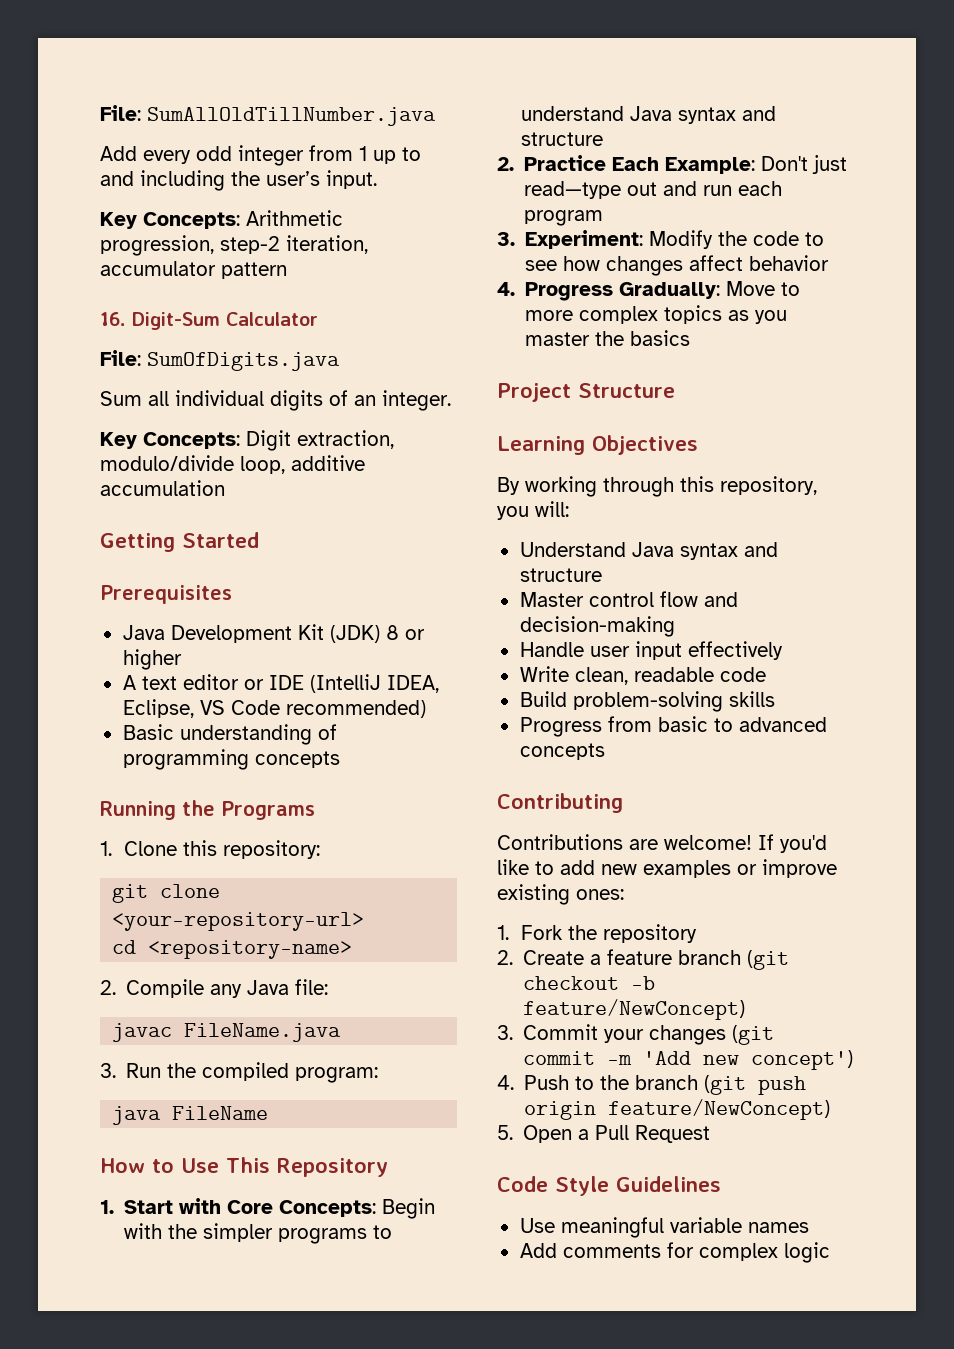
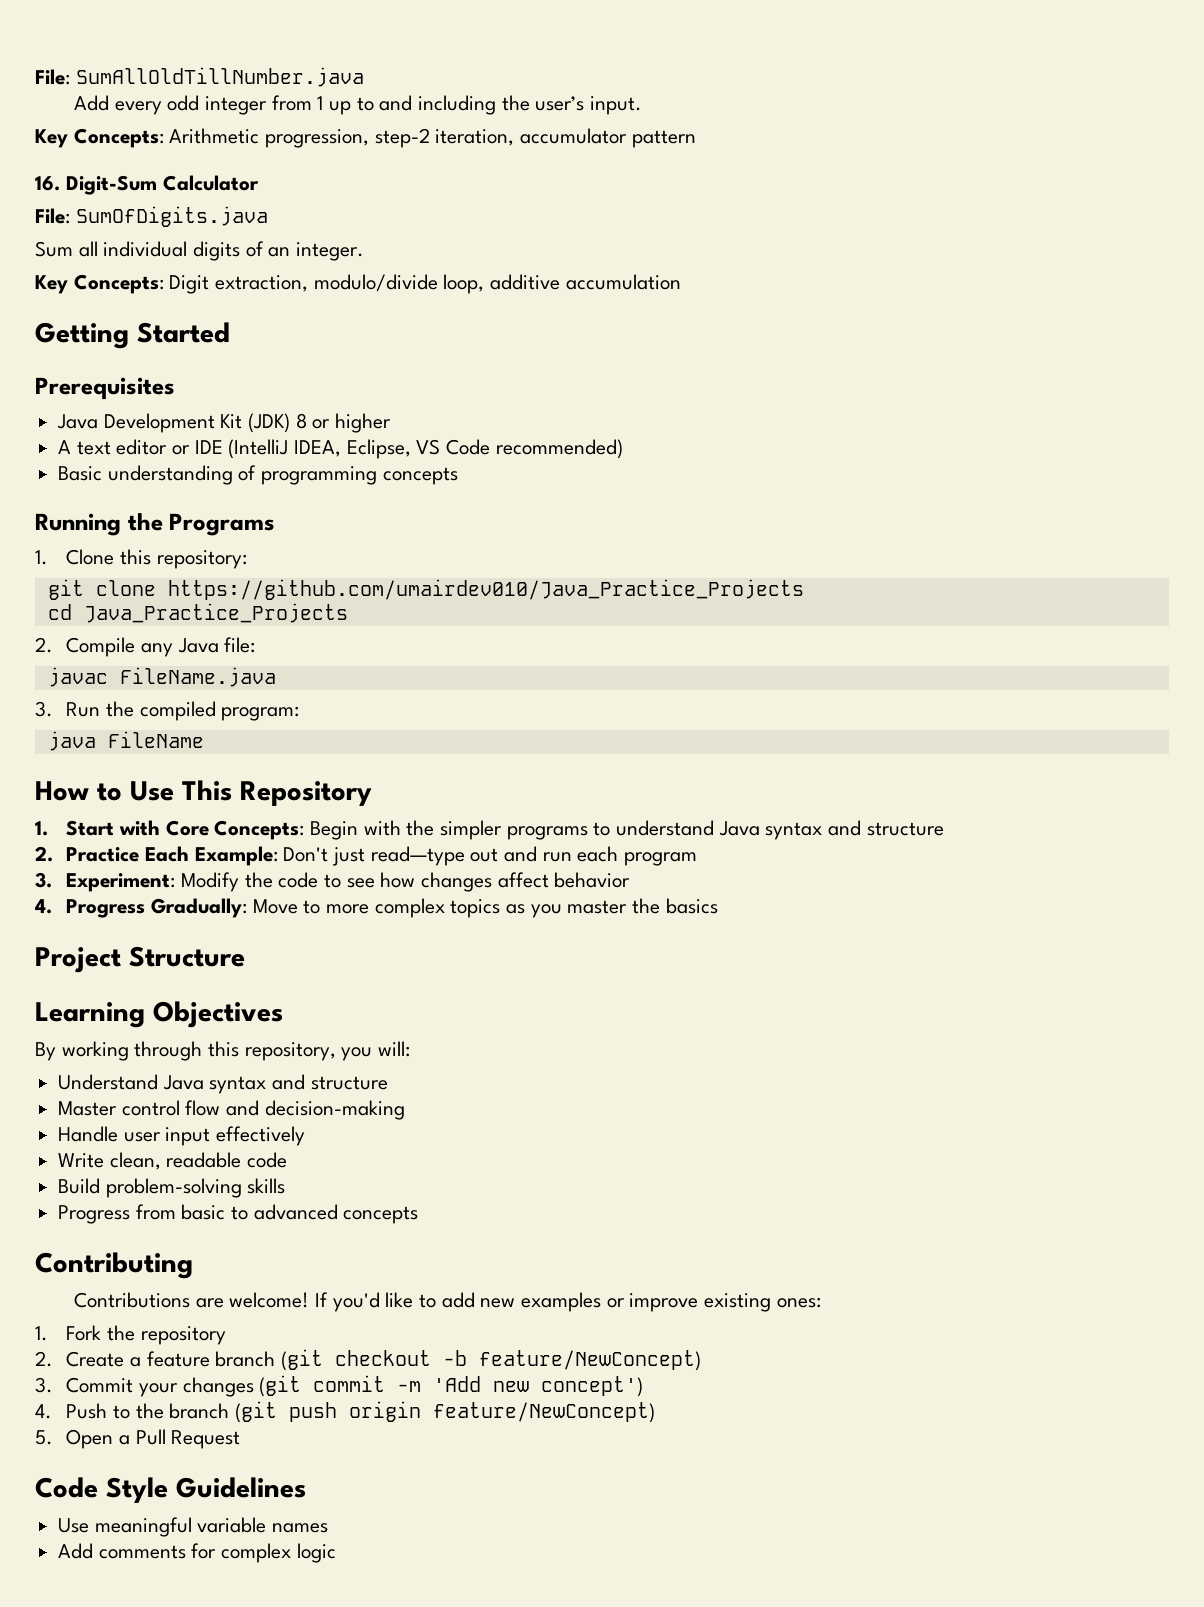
[112,912,365,931] <your-repository-url> -> [167,579,804,600] https://github.com/umairdev010/Java_Practice_Projects
[148,940,353,959] <repository-name> -> [83,603,348,623] Java_Practice_Projects

